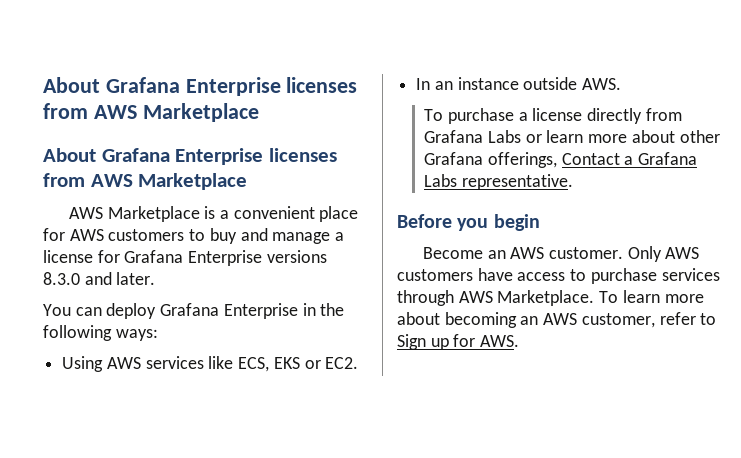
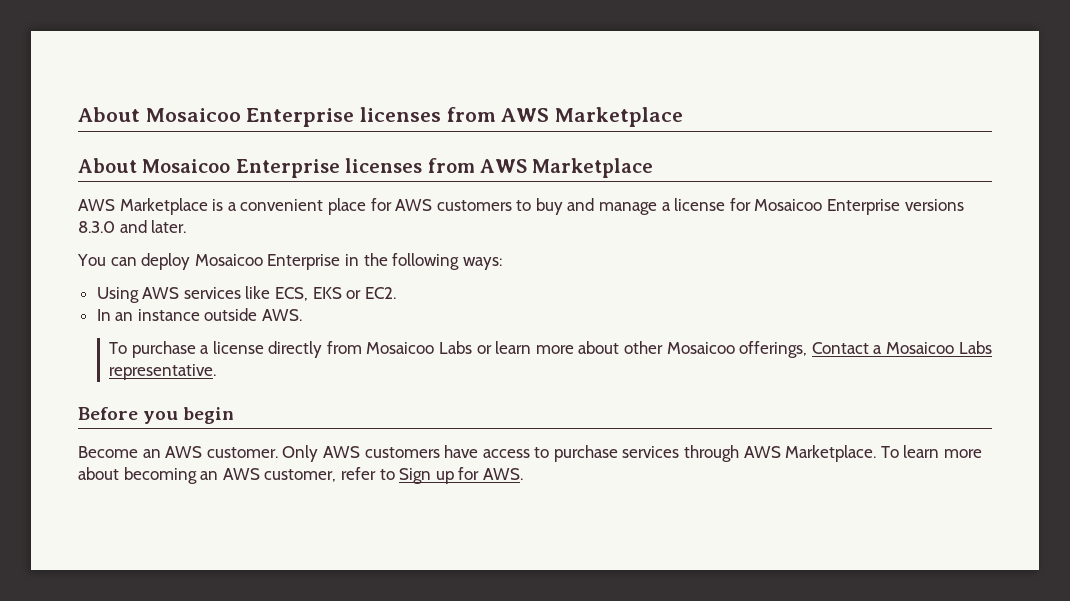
[43,77,180,93] About Grafana -> [78,107,241,122] About Mosaicoo
[101,148,170,162] Grafana -> [142,159,231,173] Mosaicoo
[124,250,184,263] Grafana -> [754,199,823,211] Mosaicoo
[160,303,220,316] Grafana -> [194,254,263,266] Mosaicoo
[424,130,484,143] Grafana -> [366,342,435,354] Mosaicoo
[424,152,484,165] Grafana -> [666,342,735,354] Mosaicoo
[638,152,698,165] Grafana -> [885,342,954,354] Mosaicoo

